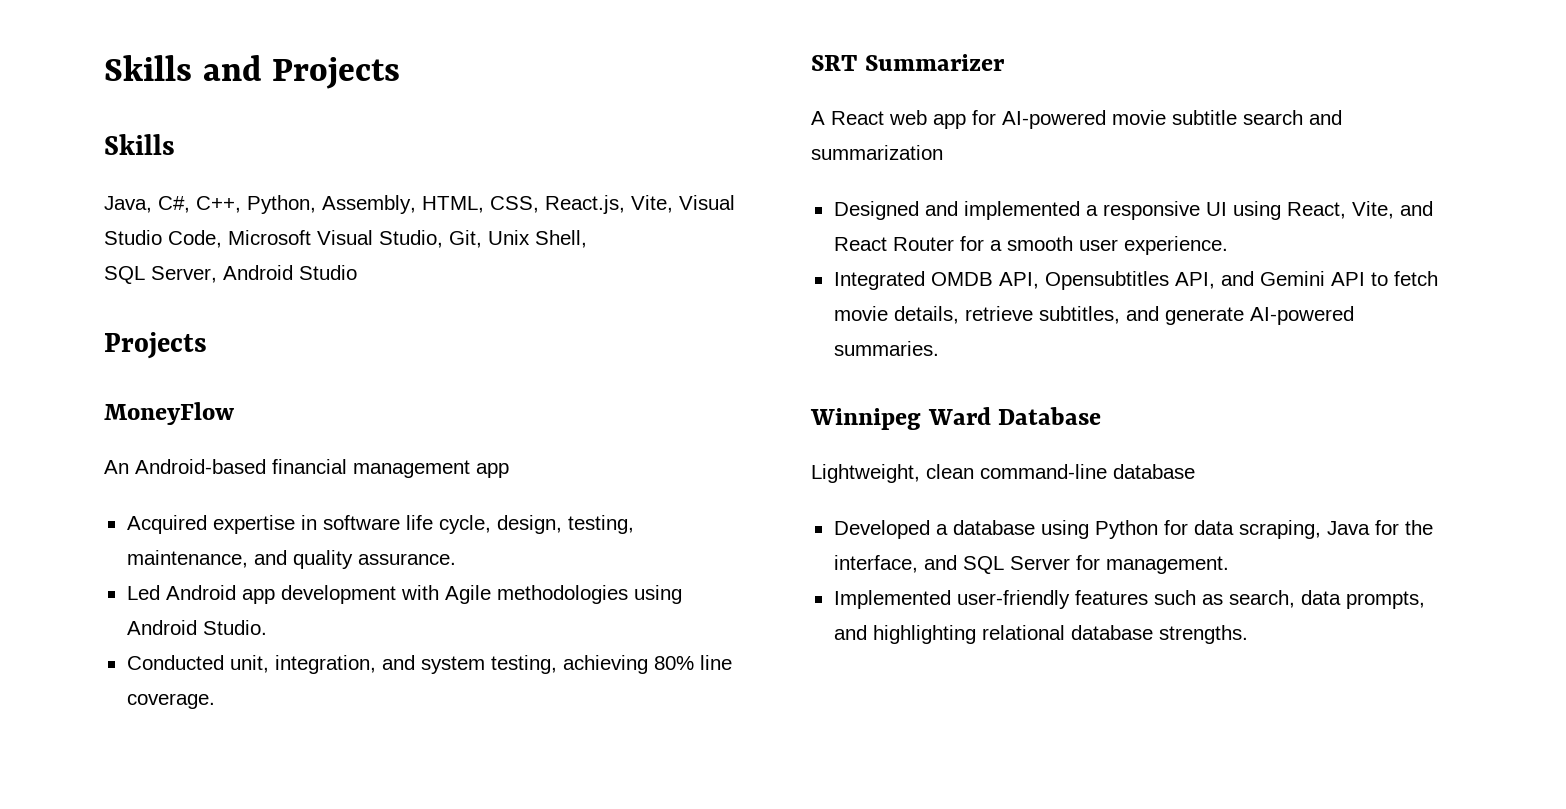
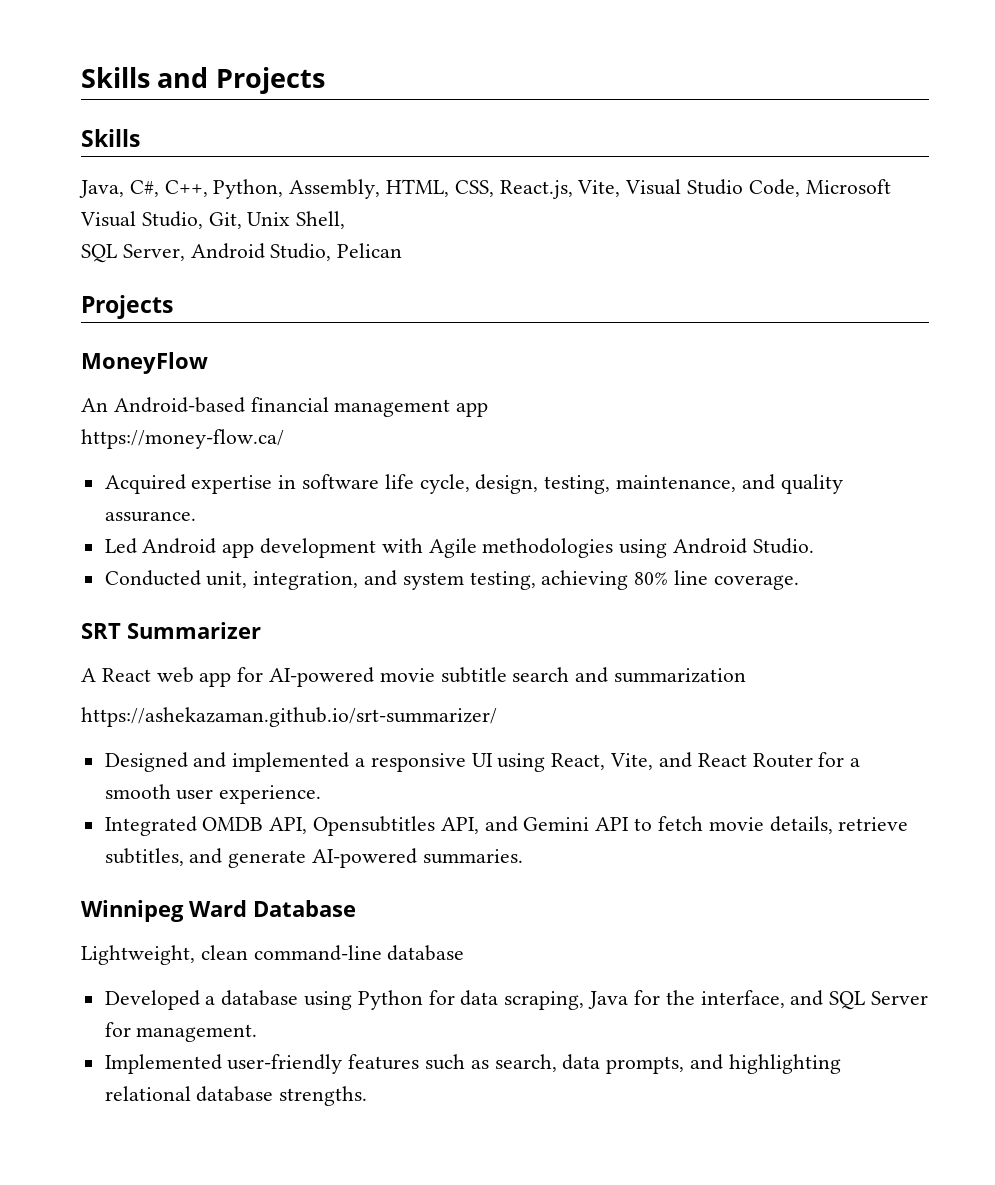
[299,265,357,280] Studio -> [270,243,403,261] Studio, Pelican
(509, 470) none -> [81,429,284,449] // https://money-flow.ca/
(943, 152) none -> [81,707,497,727] // https://ashekazaman.github.io/srt-summarizer/

